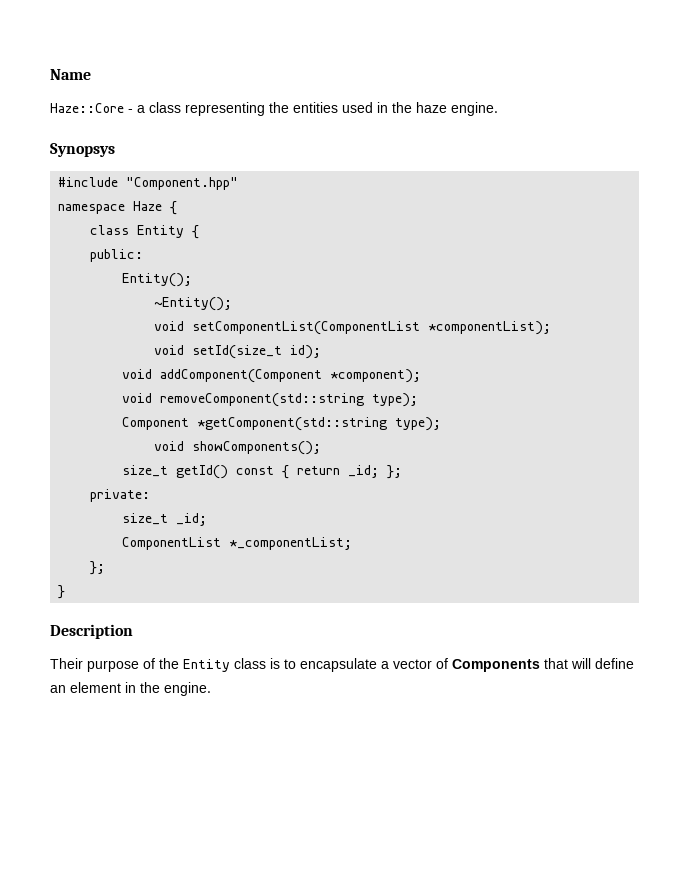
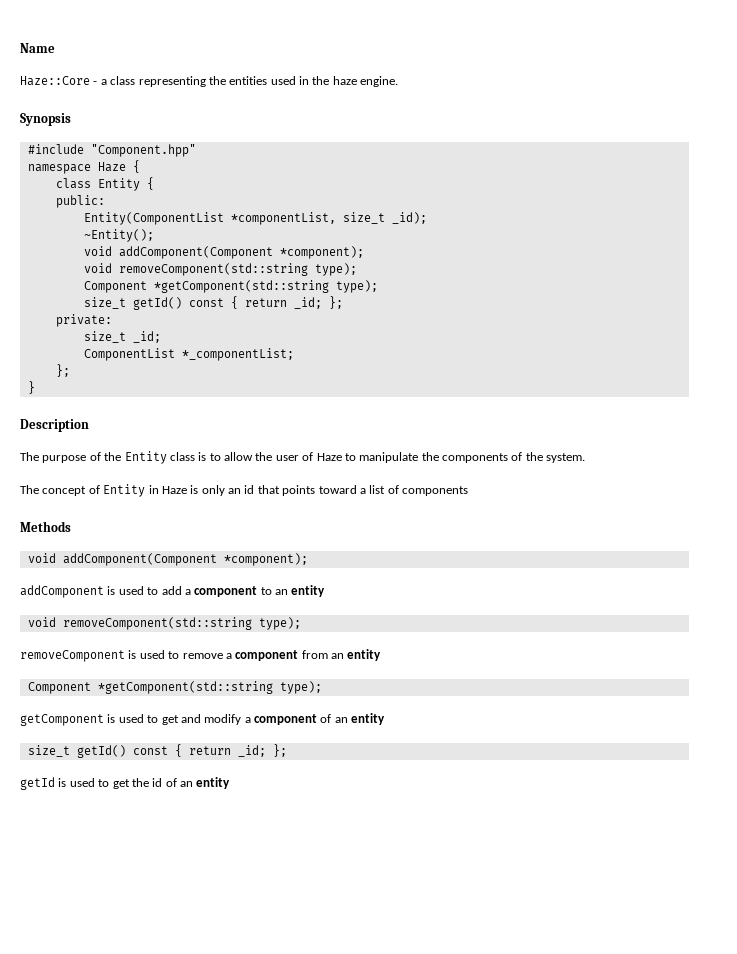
[50,143,115,157] Synopsys -> [20,113,71,126] Synopsis
[122,273,193,287] [154,297,233,311] [154,321,552,335] [154,345,322,359] Entity(); // ~Entity(); // void setComponentList(ComponentList *componentList); // void setId(size_t id); -> [83,212,427,225] [83,229,154,242] Entity(ComponentList *componentList, size_t _id); // ~Entity();
[154,441,322,455] // void showComponents(); -> (378, 286) none
[50,658,83,669] Their -> [20,452,39,461] The
[300,658,634,672] [50,682,211,696] encapsulate a vector of Components that will define an element in the engine. -> [224,452,586,463] [20,484,468,497] [20,521,71,532] [27,553,308,566] [20,585,326,598] [27,617,301,630] [20,649,382,662] [27,681,322,694] [20,713,386,726] [27,744,287,758] [20,777,231,790] allow the user of Haze to manipulate the components of the system. // The concept of Entity in Haze is only an id that points toward a list of components // Methods // void addComponent(Component *component); // addComponent is used to add a component to an entity // void removeComponent(std::string type); // removeComponent is used to remove a component from an entity // Component *getComponent(std::string type); // getComponent is used to get and modify a component of an entity // size_t getId() const { return _id; }; // getId is used to get the id of an entity

